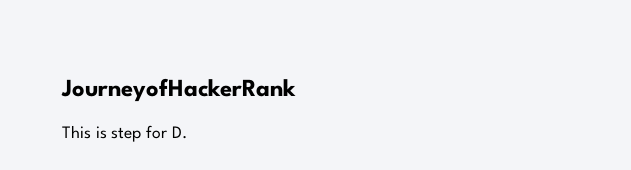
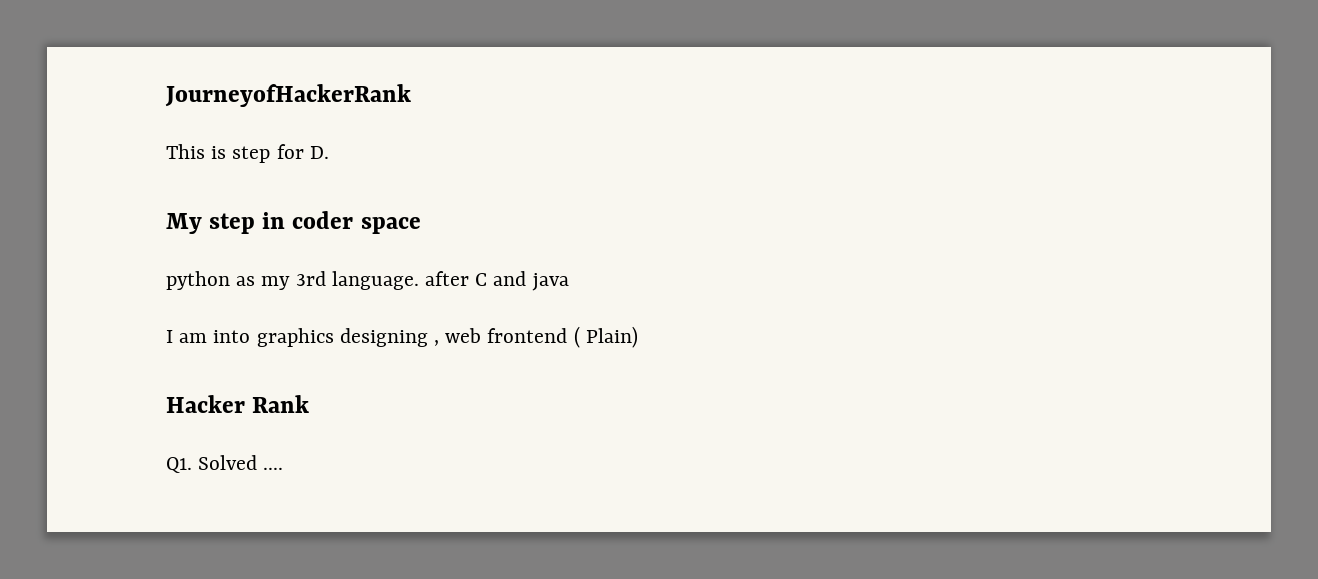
(187, 132) none -> [166,211,421,234] [166,271,569,291] [166,326,638,348] [166,395,310,413] [166,455,284,473] // My step in coder space // python as my 3rd language. after C and java // I am into graphics designing , web frontend ( Plain) // Hacker Rank // Q1. Solved ....

